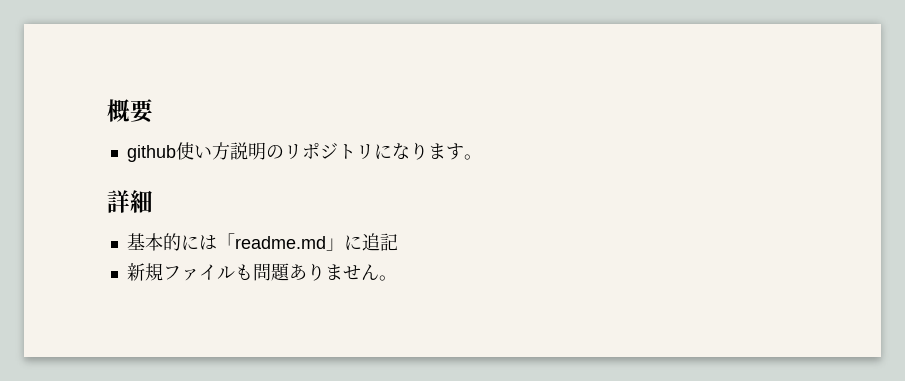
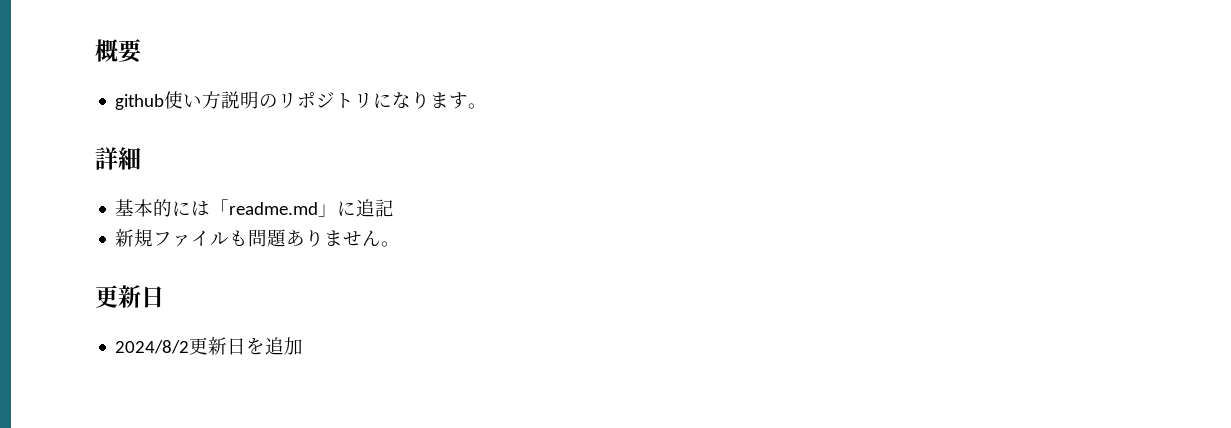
(397, 278) none -> [95,285,164,308] [115,337,304,355] // 更新日 // 2024/8/2更新日を追加

